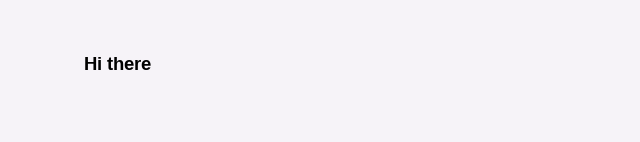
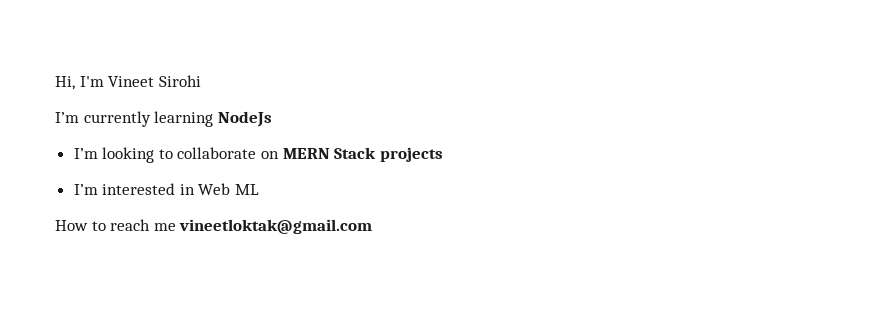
[84,57,151,70] Hi there -> [55,75,201,90] [55,111,272,127] [73,147,443,163] [73,183,260,195] [55,219,373,234] Hi, I'm Vineet Sirohi // I’m currently learning NodeJs // I’m looking to collaborate on MERN Stack projects // I’m interested in Web ML // How to reach me vineetloktak@gmail.com

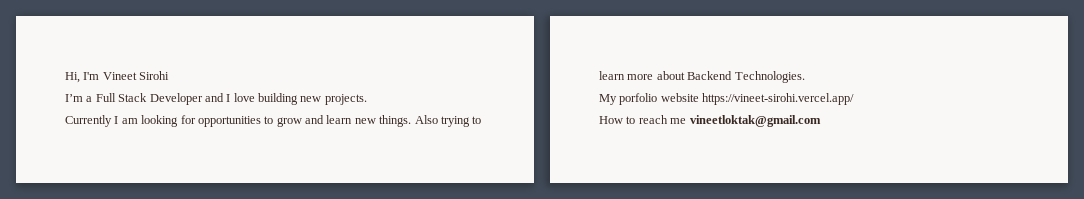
[83,111,272,127] [73,147,443,163] [73,183,260,195] currently learning NodeJs // I’m looking to collaborate on MERN Stack projects // I’m interested in Web ML -> [86,93,367,105] [65,115,482,127] [599,71,805,83] [599,93,855,105] a Full Stack Developer and I love building new projects. // Currently I am looking for opportunities to grow and learn new things. Also trying to learn more about Backend Technologies. // My porfolio website https://vineet-sirohi.vercel.app/

